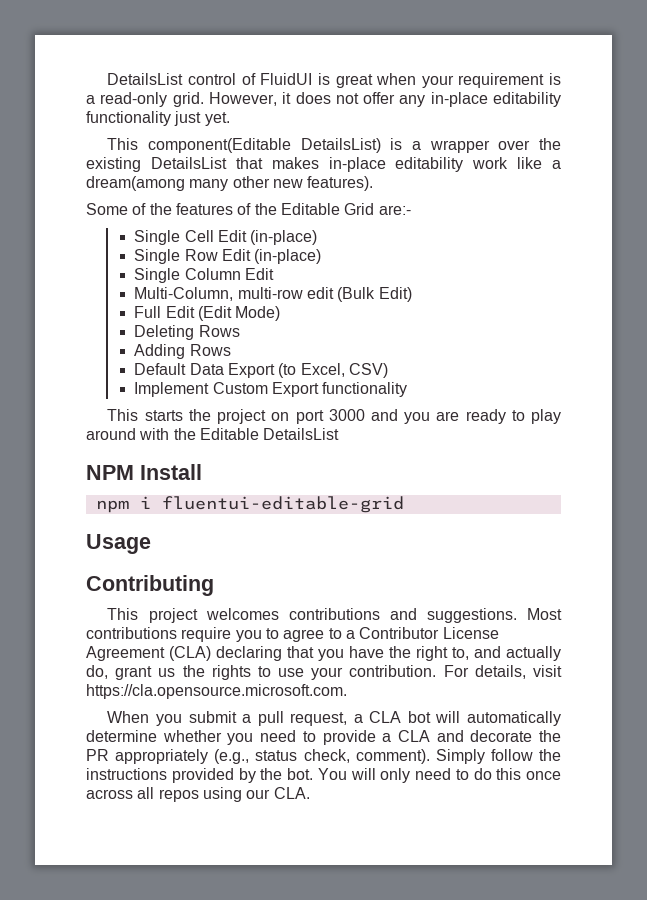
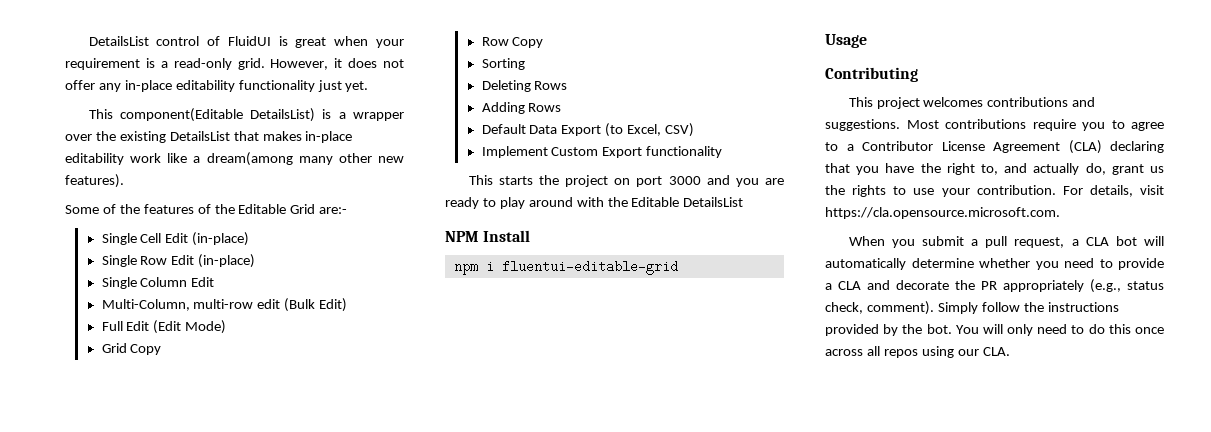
(281, 313) none -> [101,343,162,355] [481,37,544,48] [481,58,525,70] // Grid Copy // Row Copy // Sorting

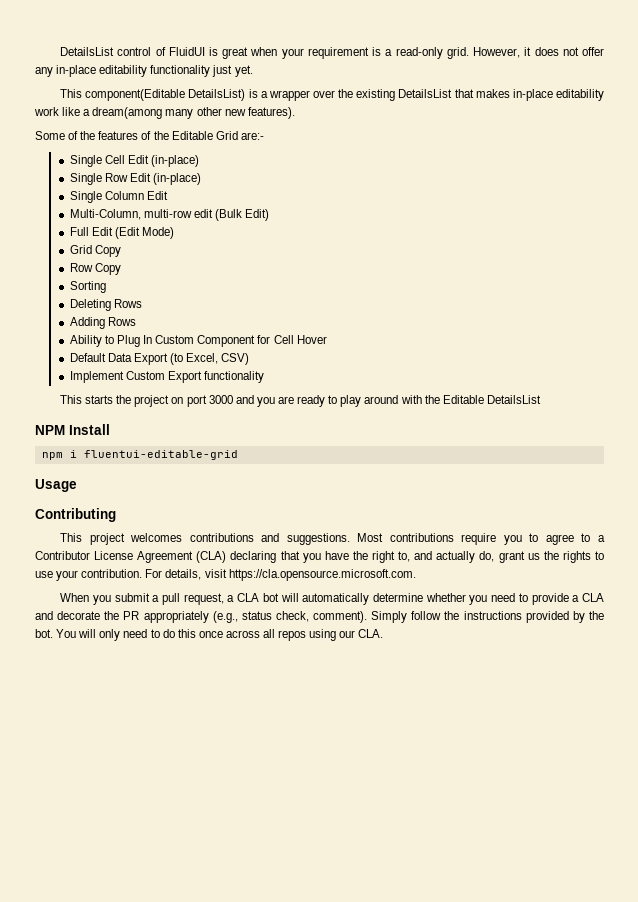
(562, 107) none -> [69,335,327,347] // Ability to Plug In Custom Component for Cell Hover

